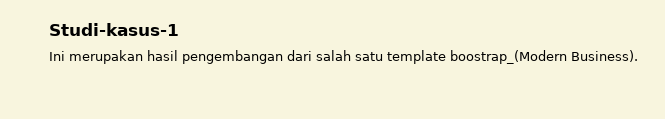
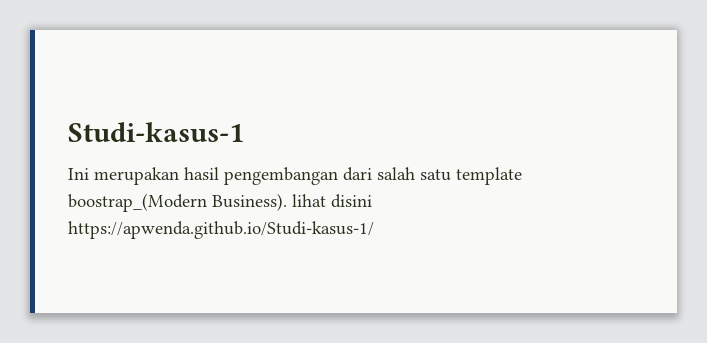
(638, 56) none -> [292,194,372,208] [68,221,374,239] lihat disini https://apwenda.github.io/Studi-kasus-1/

